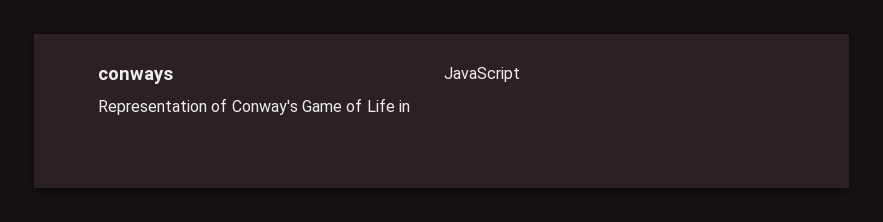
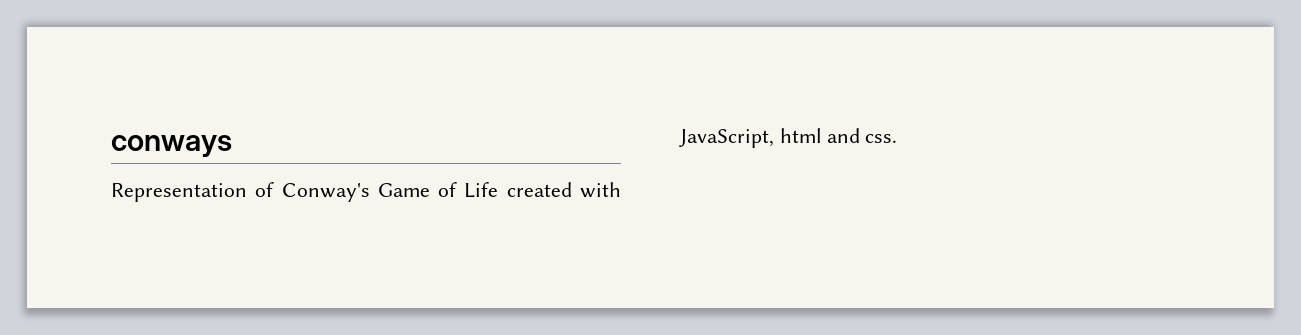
[398,100,410,112] [444,67,520,82] in JavaScript -> [506,182,621,198] [679,128,898,148] created with JavaScript, html and css.

